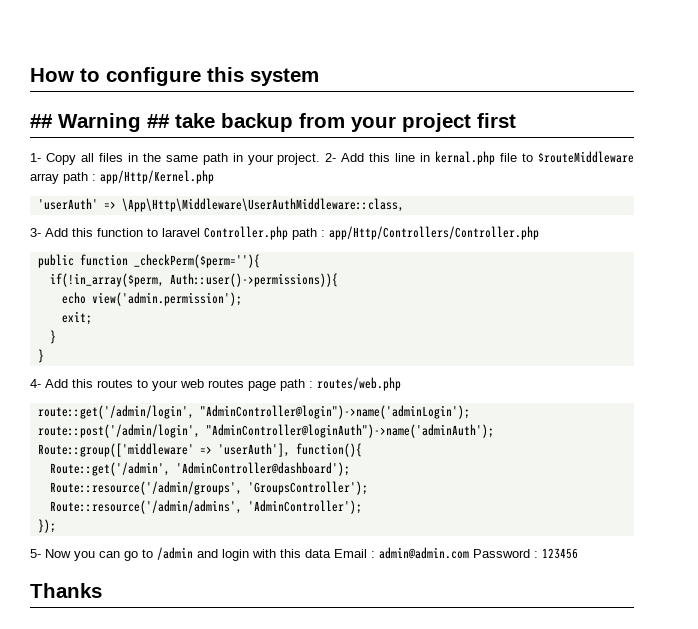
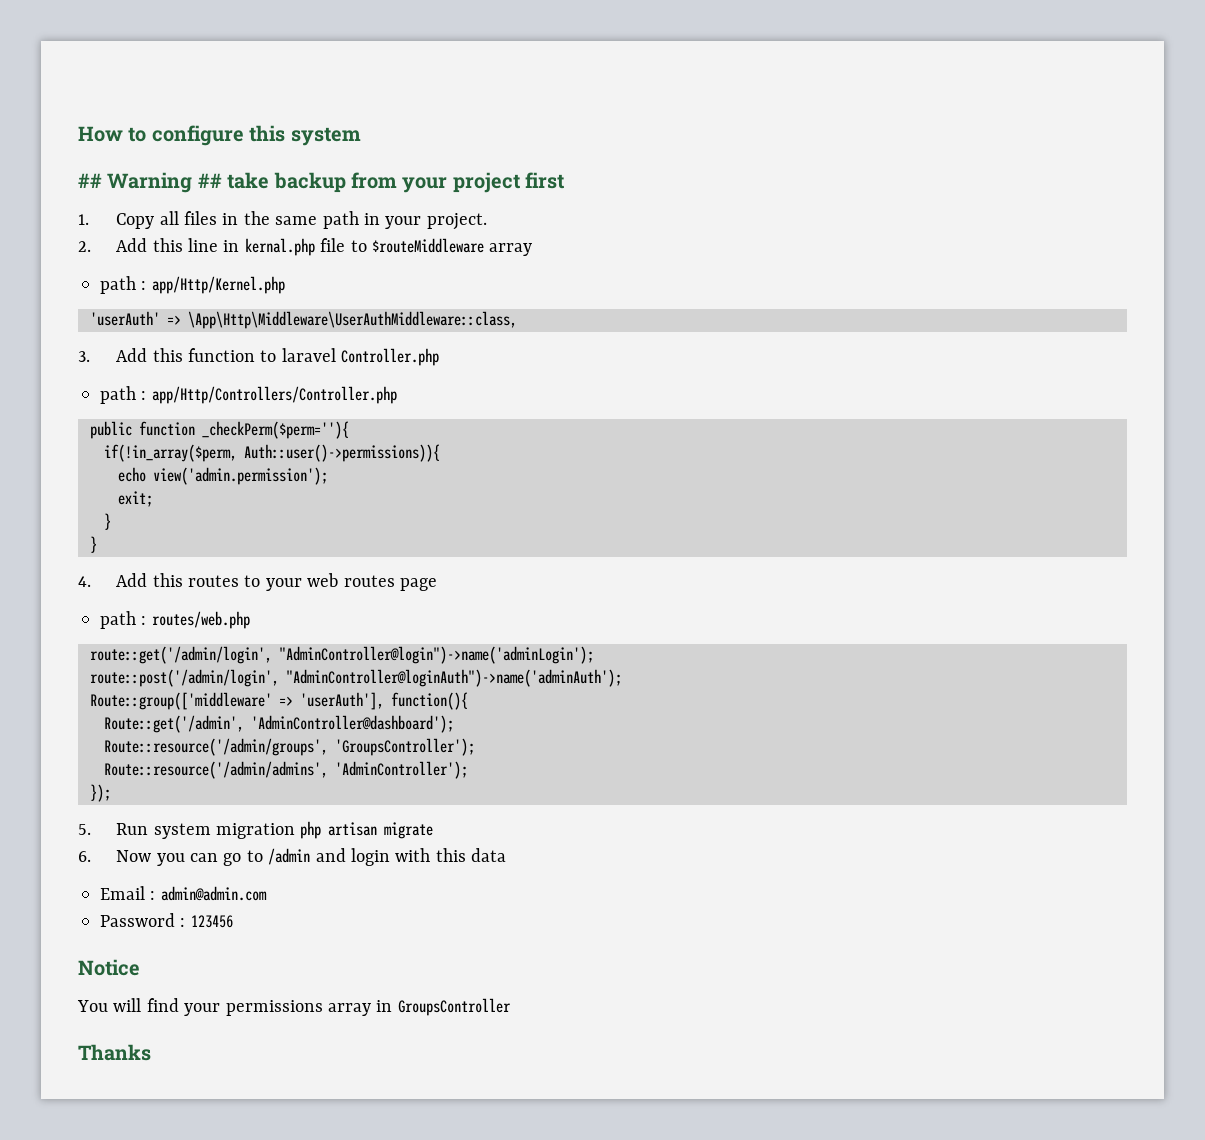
[30,153,41,162] 1- -> [78,214,89,225] 1.
[325,153,337,162] 2- -> [78,241,91,252] // 2.
(59, 178) none -> (533, 249) //
[30,228,41,237] 3- -> [78,351,90,362] 3.
(288, 233) none -> (440, 357) //
[30,379,41,388] 4- -> [78,576,91,587] 4.
(276, 386) none -> (438, 584) //
[30,549,41,558] 5- -> [78,821,434,839] [78,851,91,862] 5. Run system migration php artisan migrate // 6.
(331, 553) none -> (507, 855) //
(469, 553) none -> (267, 893) //
(578, 553) none -> [78,959,140,976] [77,998,511,1016] // Notice // You will find your permissions array in GroupsController

